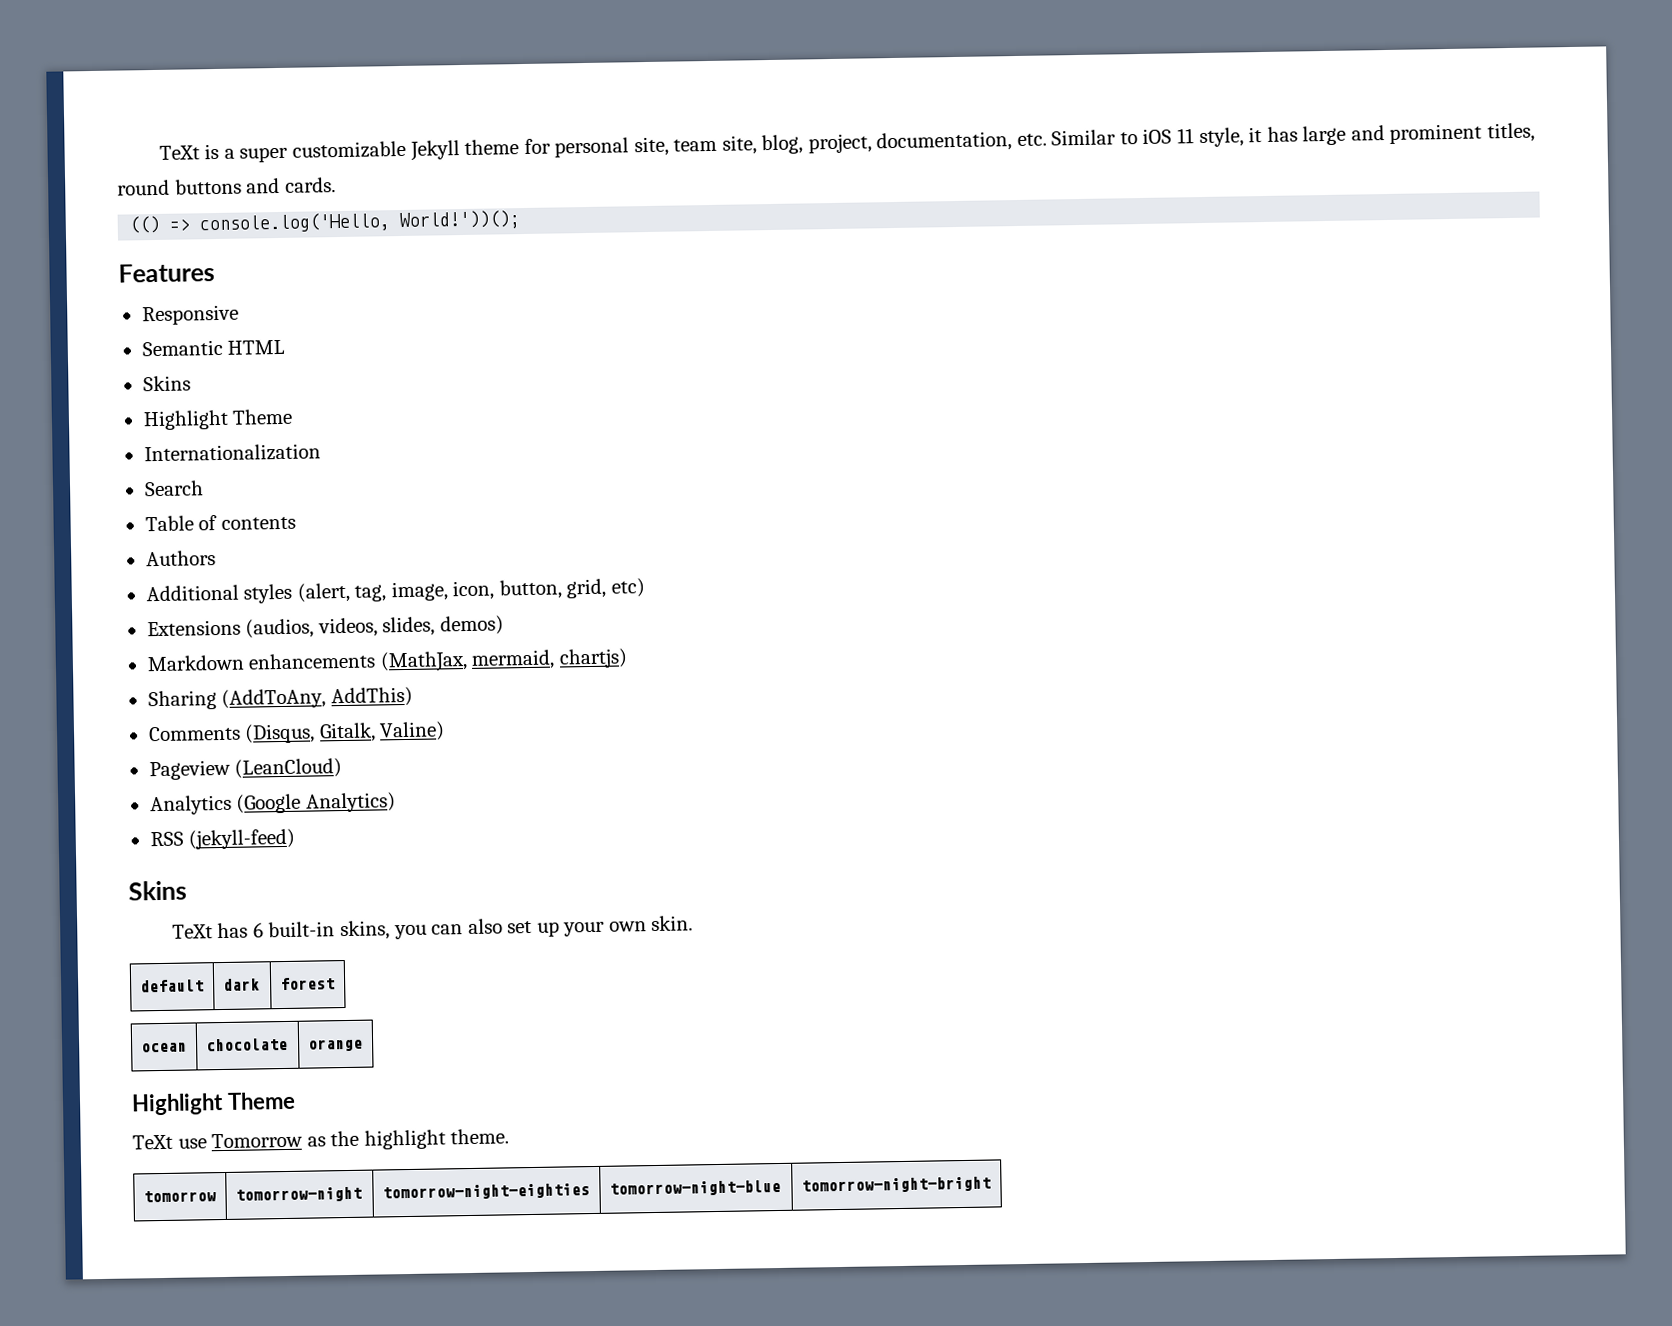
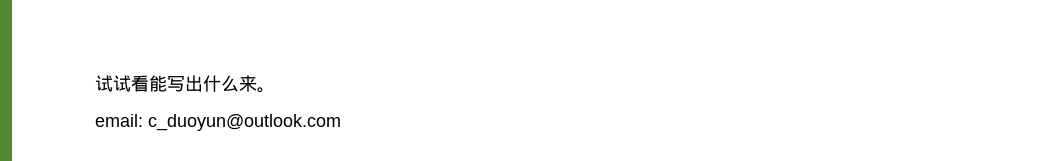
[158,122,1535,163] [117,177,336,196] [129,210,521,234] [118,263,215,283] [141,304,239,326] [141,339,286,357] [142,375,191,392] [142,408,294,431] [143,443,321,463] [143,480,204,497] [144,515,296,532] [145,550,216,567] [145,578,645,604] [146,615,504,639] [146,648,628,673] [147,686,413,711] [147,721,446,744] [148,758,343,781] [149,792,396,816] [149,828,296,850] [128,880,187,901] [171,915,694,941] [139,979,204,993] [222,978,260,992] [279,977,335,991] [140,1042,187,1053] [205,1037,288,1052] [307,1038,363,1052] [131,1091,296,1116] [132,1128,510,1150] [142,1190,217,1203] [234,1186,362,1203] [381,1183,590,1201] [608,1179,781,1197] [800,1176,991,1194] TeXt is a super customizable Jekyll theme for personal site, team site, blog, project, documentation, etc. Similar to iOS 11 style, it has large and prominent titles, round buttons and cards. // (() => console.log('Hello, World!'))(); // Features // Responsive // Semantic HTML // Skins // Highlight Theme // Internationalization // Search // Table of contents // Authors // Additional styles (alert, tag, image, icon, button, grid, etc) // Extensions (audios, videos, slides, demos) // Markdown enhancements (MathJax, mermaid, chartjs) // Sharing (AddToAny, AddThis) // Comments (Disqus, Gitalk, Valine) // Pageview (LeanCloud) // Analytics (Google Analytics) // RSS (jekyll-feed) // Skins // TeXt has 6 built-in skins, you can also set up your own skin. // default | dark | forest // ocean | chocolate | orange // Highlight Theme // TeXt use Tomorrow as the highlight theme. // tomorrow | tomorrow-night | tomorrow-night-eighties | tomorrow-night-blue | tomorrow-night-bright -> [95,75,275,93] [95,114,341,131] 试试看能写出什么来。 // email: c_duoyun@outlook.com

